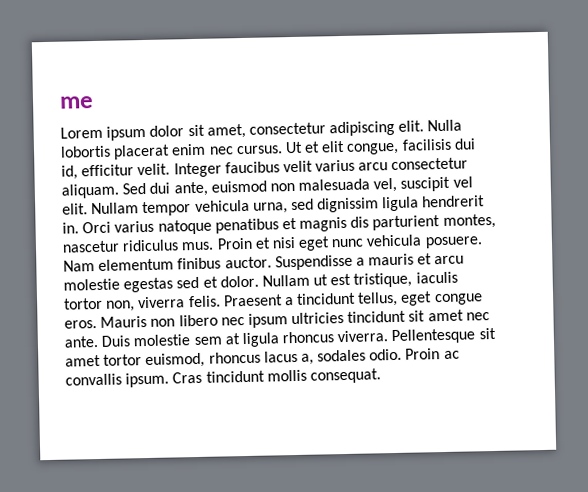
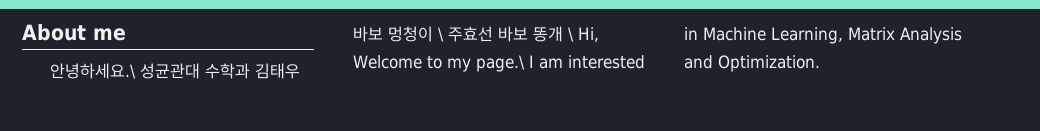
(59, 102) none -> [22,24,86,41] About
[60,119,463,141] [60,138,476,160] [61,157,469,180] [61,176,473,199] [62,195,486,217] [62,213,496,235] [62,234,483,253] [63,253,465,272] [63,271,458,293] [64,291,483,312] [64,309,490,329] [64,327,496,348] [65,348,460,369] [65,368,381,388] Lorem ipsum dolor sit amet, consectetur adipiscing elit. Nulla lobortis placerat enim nec cursus. Ut et elit congue, facilisis dui id, efficitur velit. Integer faucibus velit varius arcu consectetur aliquam. Sed dui ante, euismod non malesuada vel, suscipit vel elit. Nullam tempor vehicula urna, sed dignissim ligula hendrerit in. Orci varius natoque penatibus et magnis dis parturient montes, nascetur ridiculus mus. Proin et nisi eget nunc vehicula posuere. Nam elementum finibus auctor. Suspendisse a mauris et arcu molestie egestas sed et dolor. Nullam ut est tristique, iaculis tortor non, viverra felis. Praesent a tincidunt tellus, eget congue eros. Mauris non libero nec ipsum ultricies tincidunt sit amet nec ante. Duis molestie sem at ligula rhoncus viverra. Pellentesque sit amet tortor euismod, rhoncus lacus a, sodales odio. Proin ac convallis ipsum. Cras tincidunt mollis consequat. -> [49,63,300,79] [353,26,599,42] [353,55,645,72] [684,27,962,44] [684,55,820,72] 안녕하세요.\ 성균관대 수학과 김태우 바보 멍청이 \ 주효선 바보 똥개 \ Hi, Welcome to my page.\ I am interested in Machine Learning, Matrix Analysis and Optimization.

